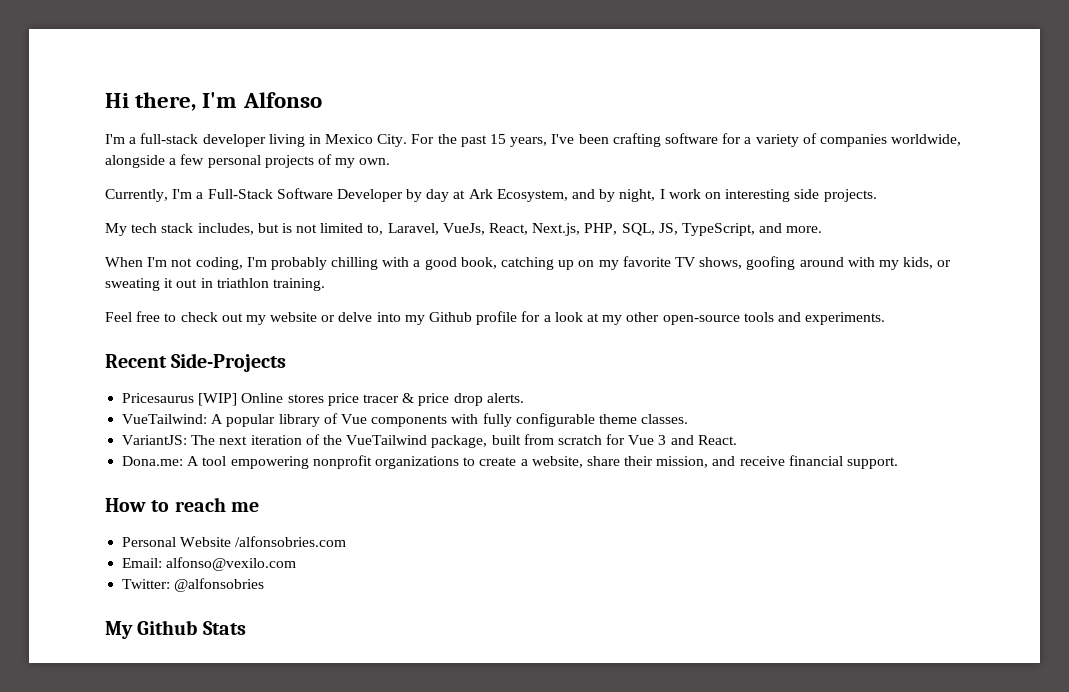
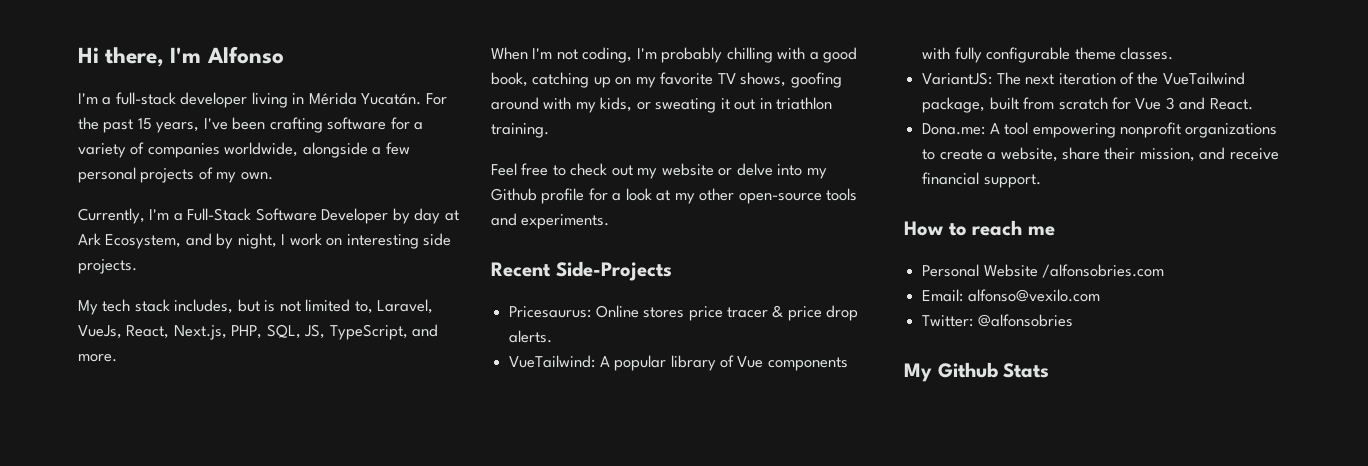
[325,134,408,147] Mexico City. -> [308,92,422,105] Mérida Yucatán.
[122,393,238,406] Pricesaurus [WIP] -> [509,306,592,318] Pricesaurus:

